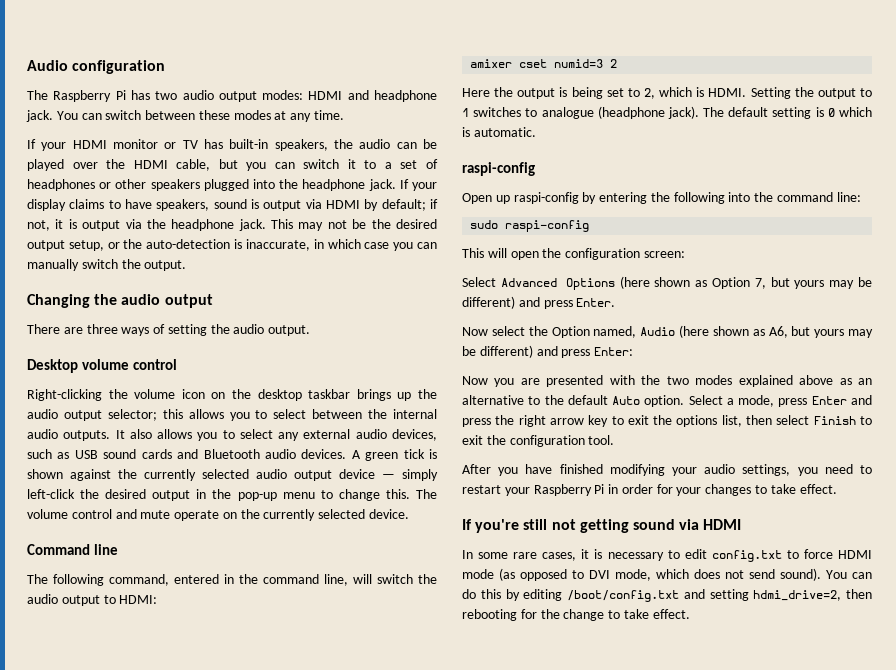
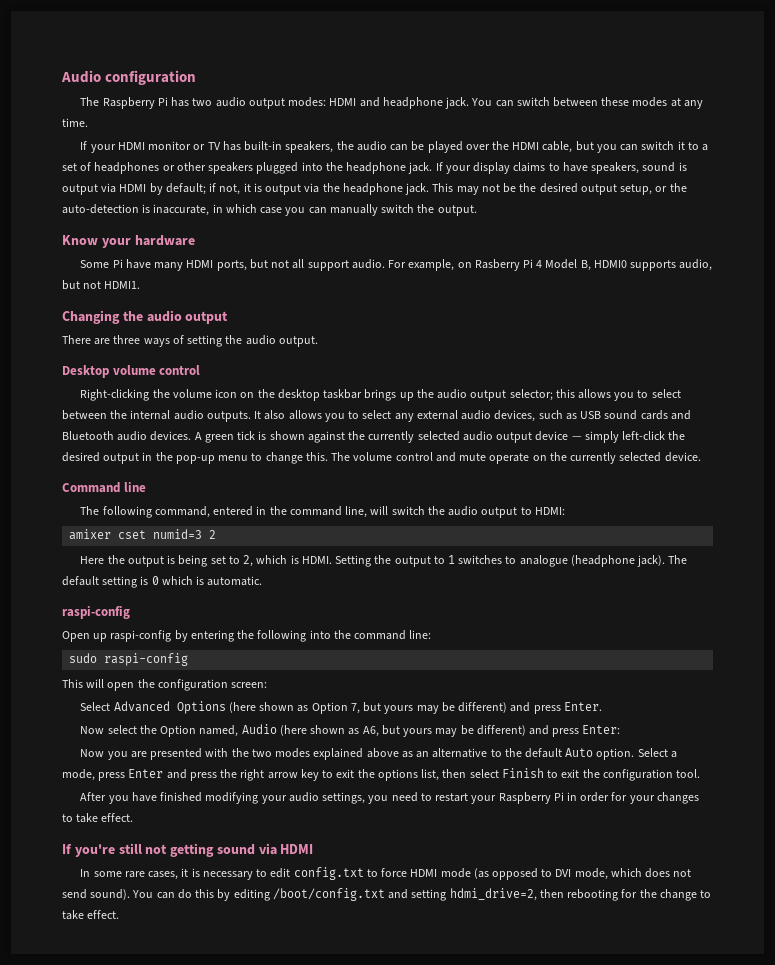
(187, 265) none -> [62,235,195,248] [80,259,713,271] [62,280,141,290] // Know your hardware // Some Pi have many HDMI ports, but not all support audio. For example, on Rasberry Pi 4 Model B, HDMI0 supports audio, but not HDMI1.

